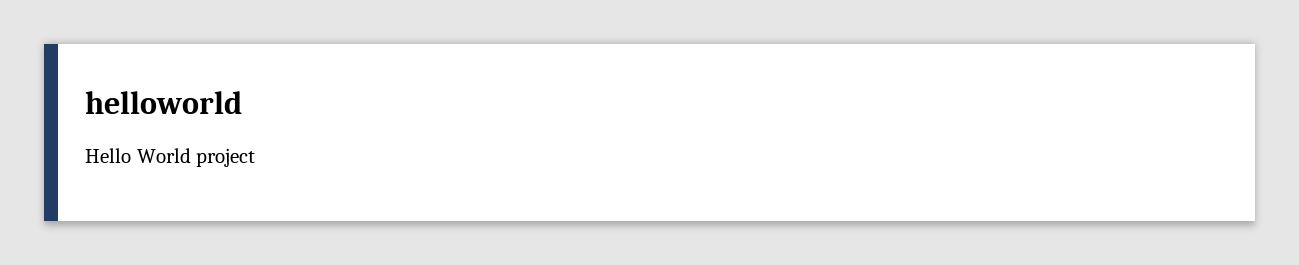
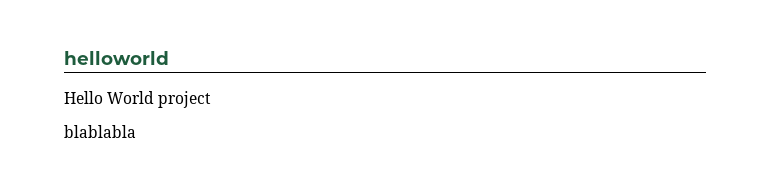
(256, 157) none -> [64,125,136,138] // blablabla

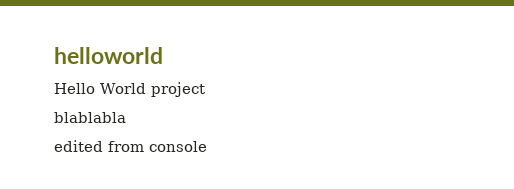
(136, 131) none -> [54,140,207,152] // edited from console

